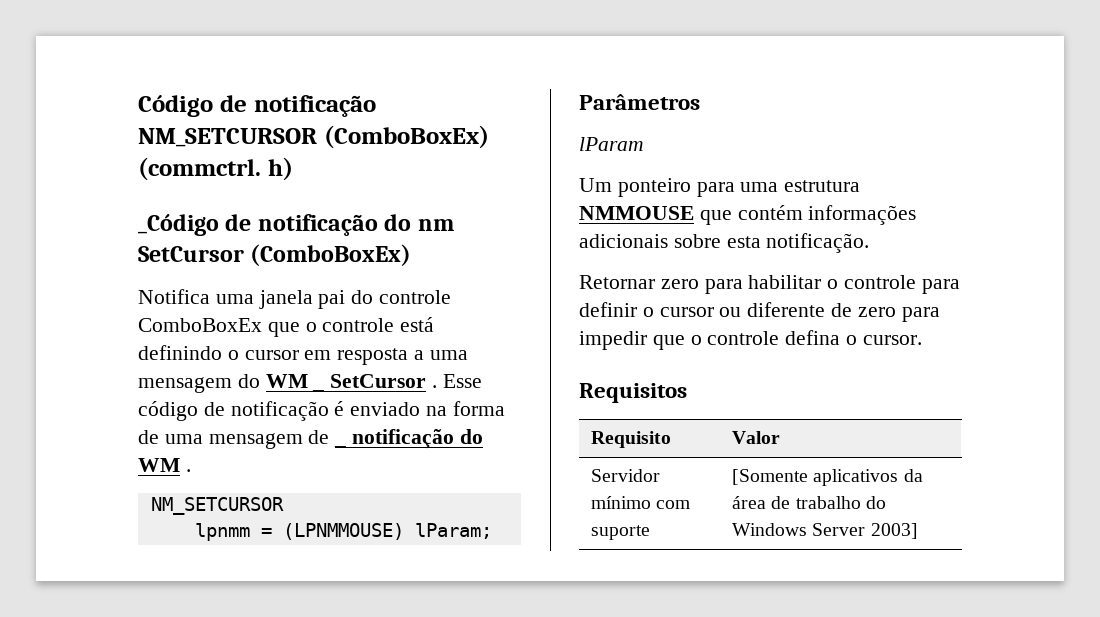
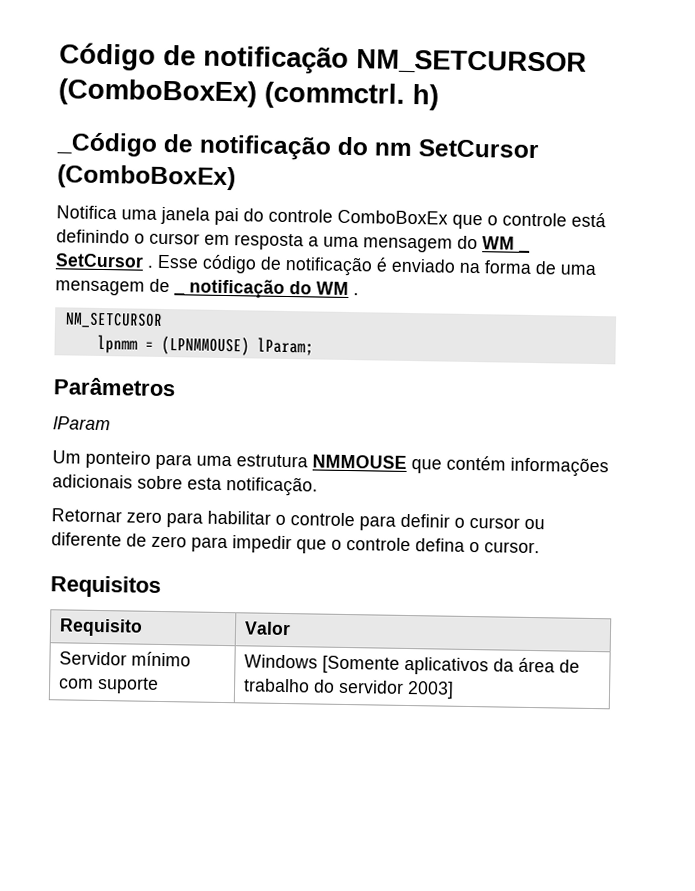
(650, 532) none -> [244,654,319,669] Windows
[731,523,866,536] Windows Server -> [338,679,405,694] servidor

